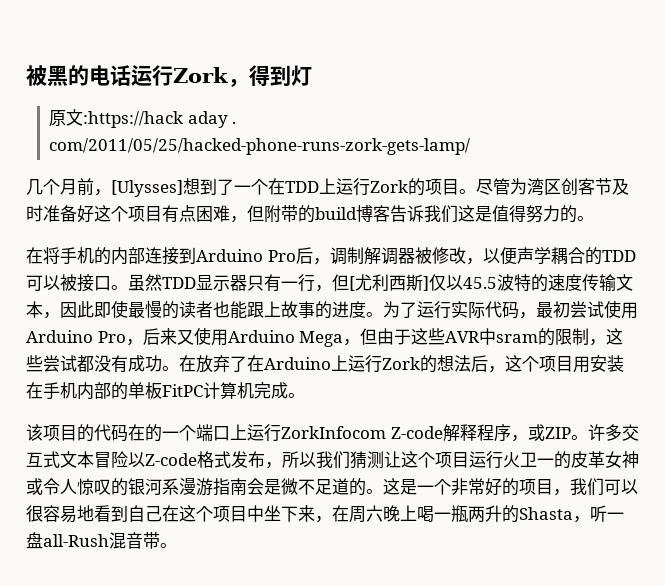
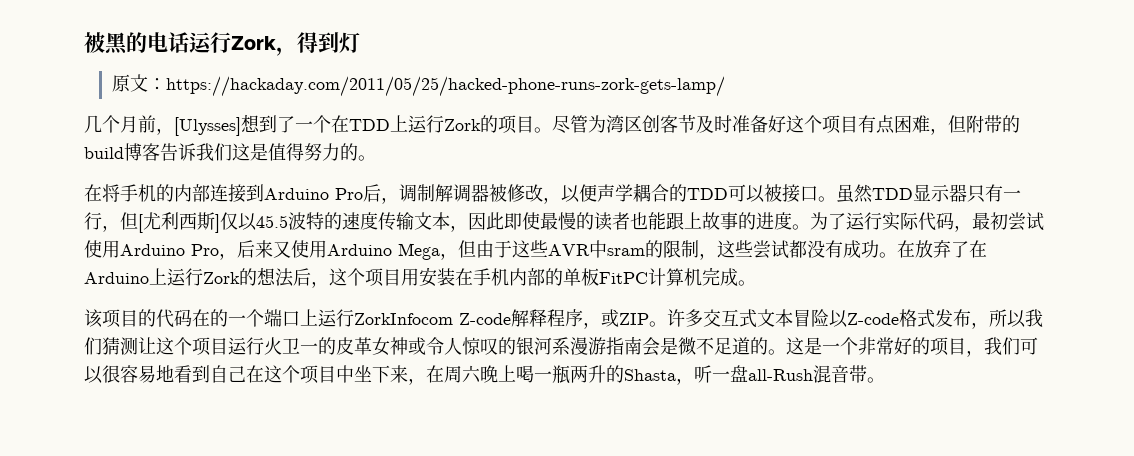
[83,111,237,128] [49,138,471,155] :https://hack aday . com/2011/05/25/hacked-phone-runs-zork-gets-lamp/ -> [147,76,725,97] ：https://hackaday.com/2011/05/25/hacked-phone-runs-zork-gets-lamp/

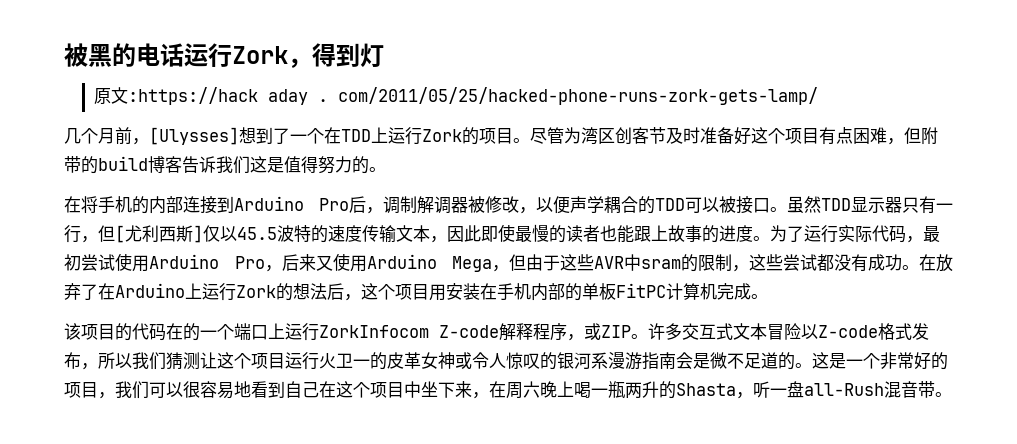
[147,76,725,97] ：https://hackaday.com/2011/05/25/hacked-phone-runs-zork-gets-lamp/ -> [127,87,818,105] :https://hack aday . com/2011/05/25/hacked-phone-runs-zork-gets-lamp/

